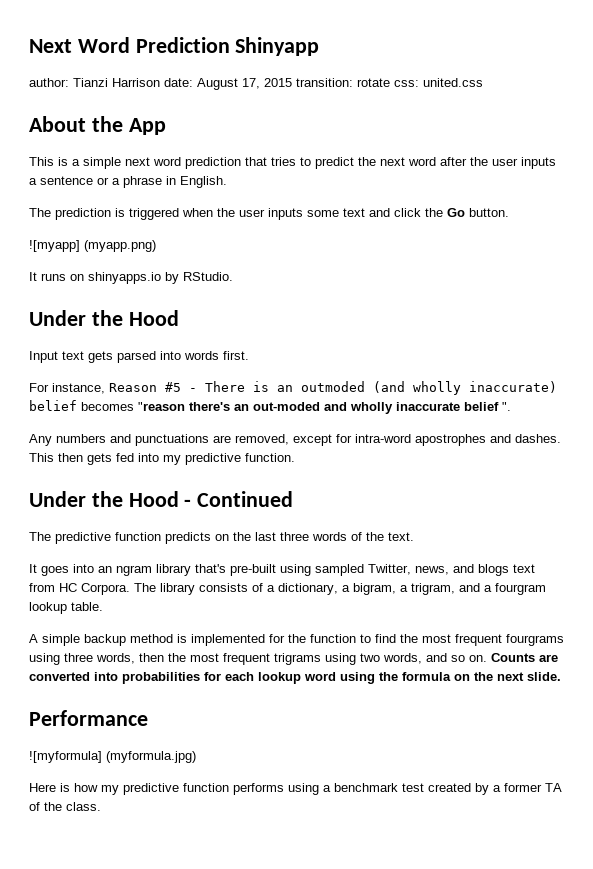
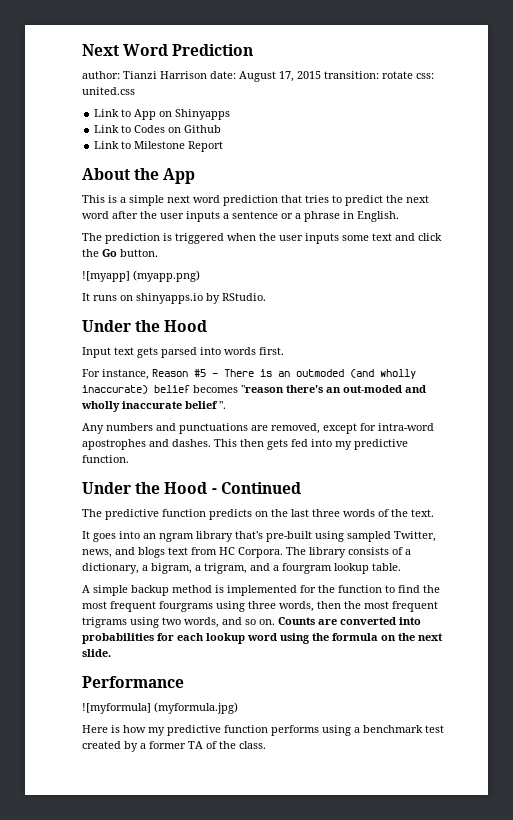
[235,37,320,56] Shinyapp -> (254, 50) none
(483, 82) none -> [94,109,231,120] [94,125,222,133] [94,141,224,152] // Link to App on Shinyapps // Link to Codes on Github // Link to Milestone Report

